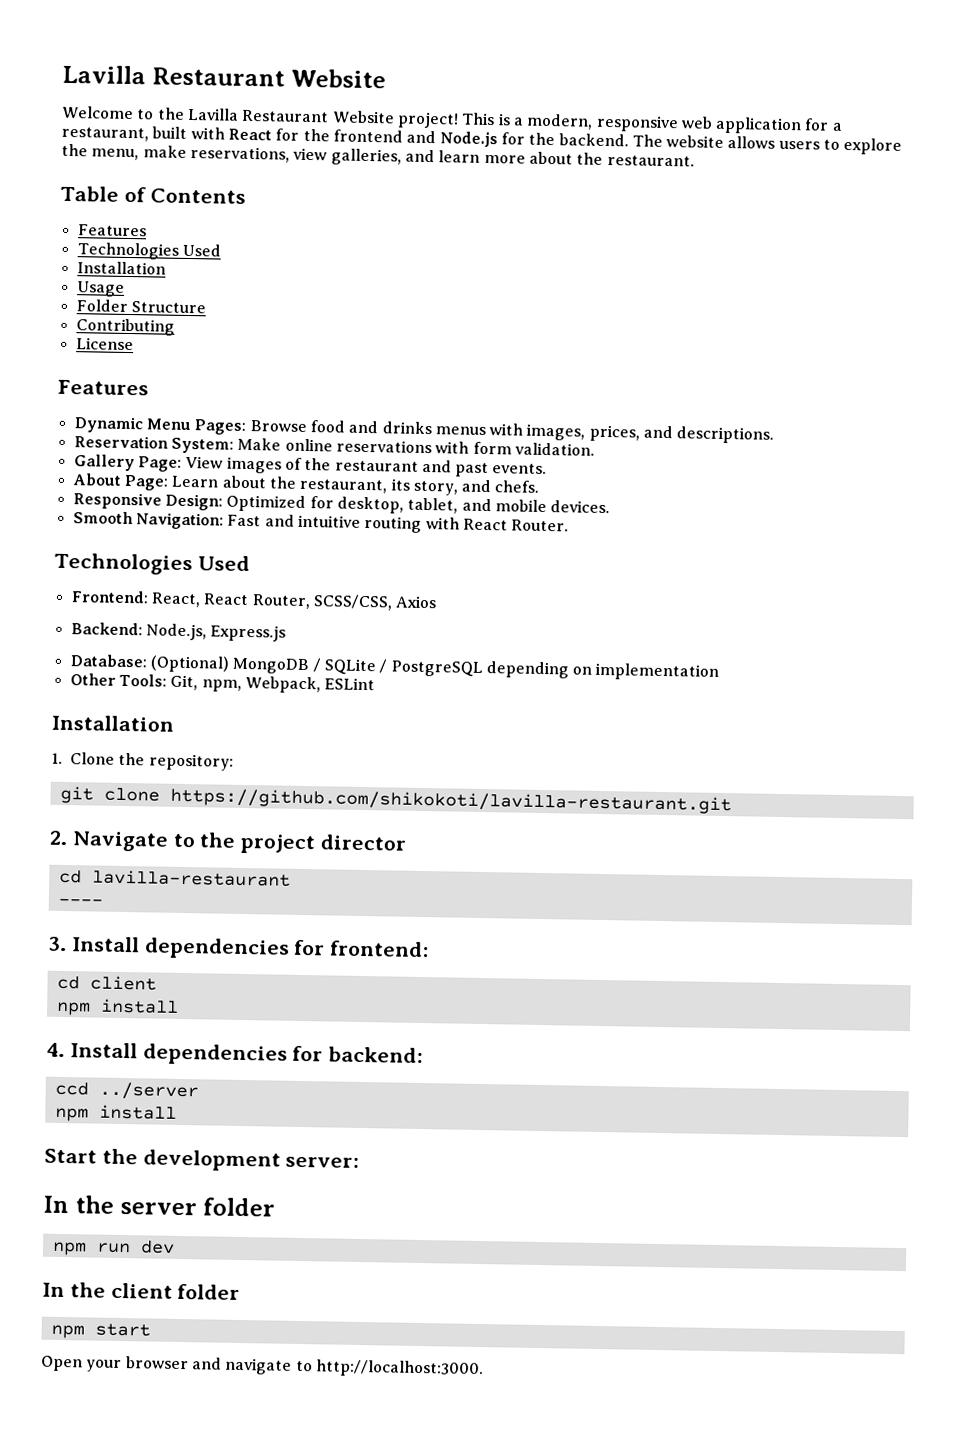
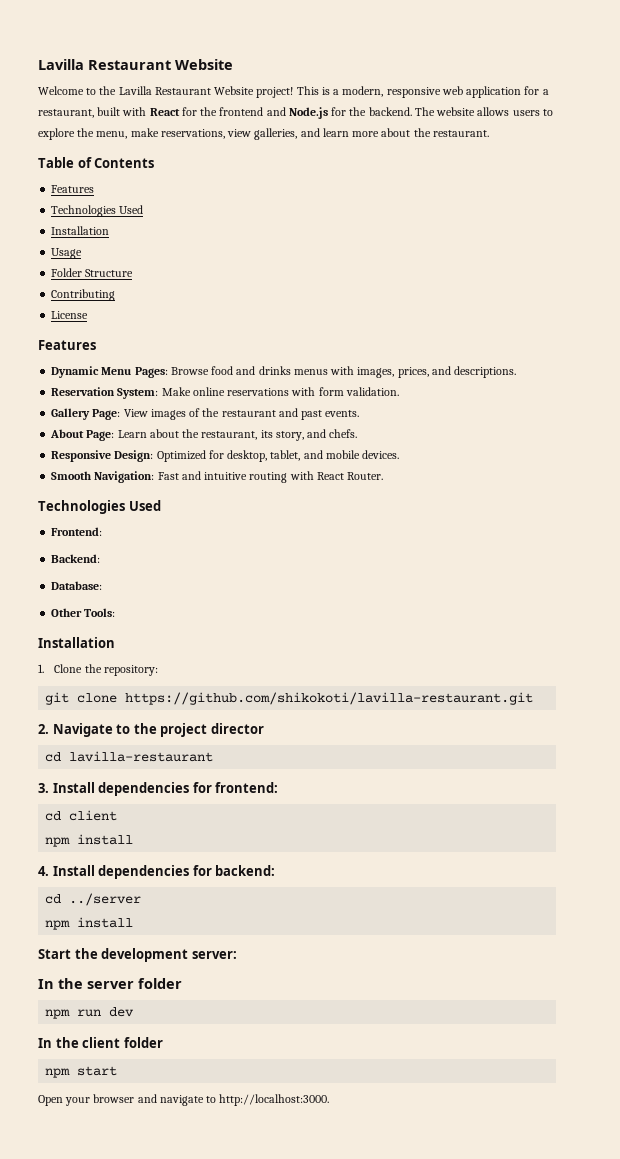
[150,592,438,611] React, React Router, SCSS/CSS, Axios -> (103, 531) none
[145,623,287,642] Node.js, Express.js -> (101, 558) none
[149,655,720,681] [69,673,376,694] (Optional) MongoDB / SQLite / PostgreSQL depending on implementation // Other Tools: Git, npm, Webpack, ESLint -> [51,608,116,617] // Other Tools:
[57,898,103,906] // ---- -> (214, 756) none
[54,1081,89,1096] ccd -> [45,894,62,904] cd

